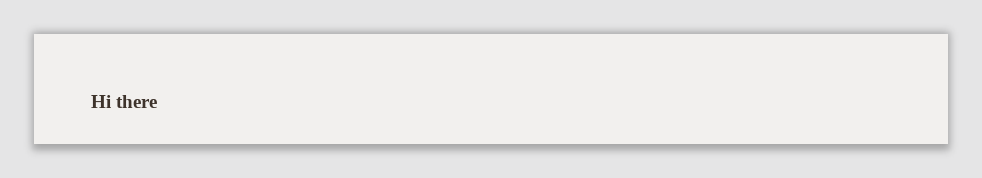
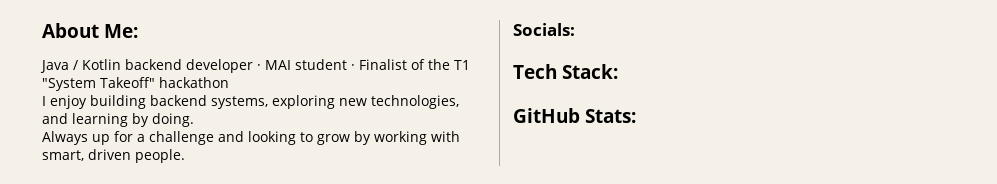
[91,95,158,108] Hi there -> [42,23,139,38] [40,59,470,73] [42,77,229,91] [42,95,459,109] [42,113,194,127] [42,131,460,145] [42,149,185,163] [513,23,575,36] [513,64,619,79] [513,108,637,123] About Me: // Java / Kotlin backend developer · MAI student · Finalist of the T1 "System Takeoff" hackathon // I enjoy building backend systems, exploring new technologies, and learning by doing. // Always up for a challenge and looking to grow by working with smart, driven people. // Socials: // Tech Stack: // GitHub Stats:

